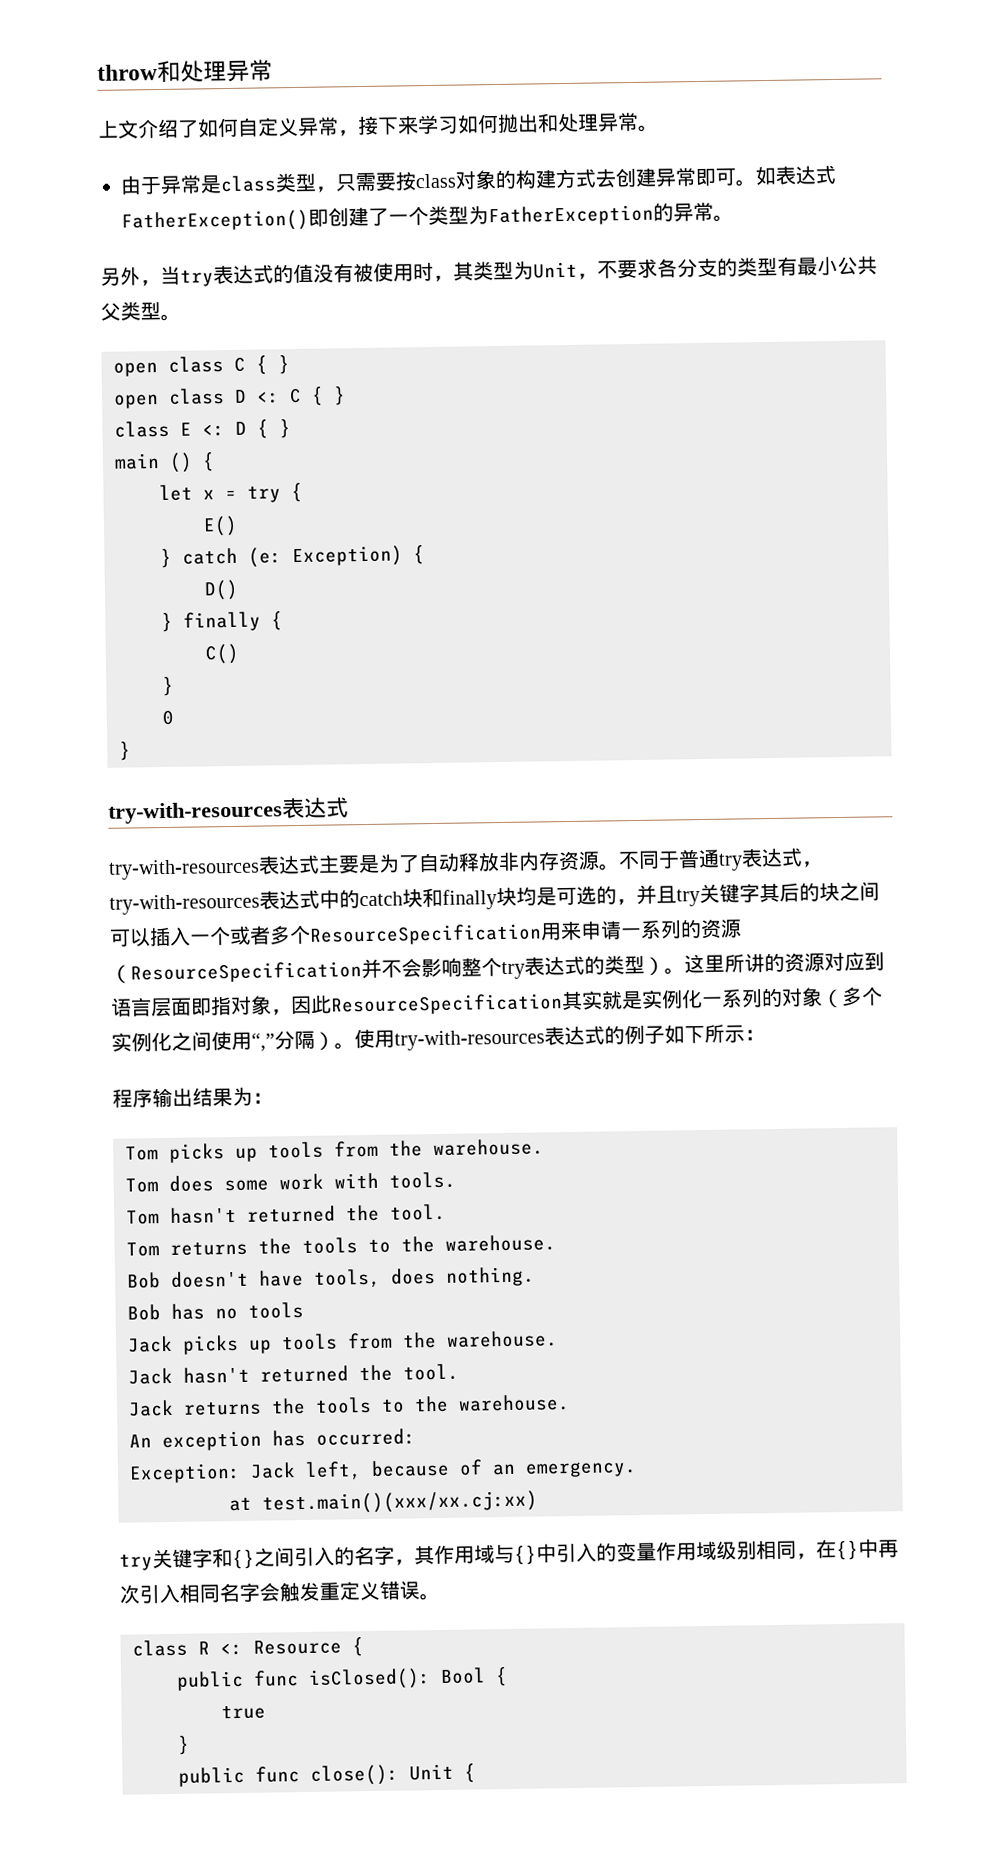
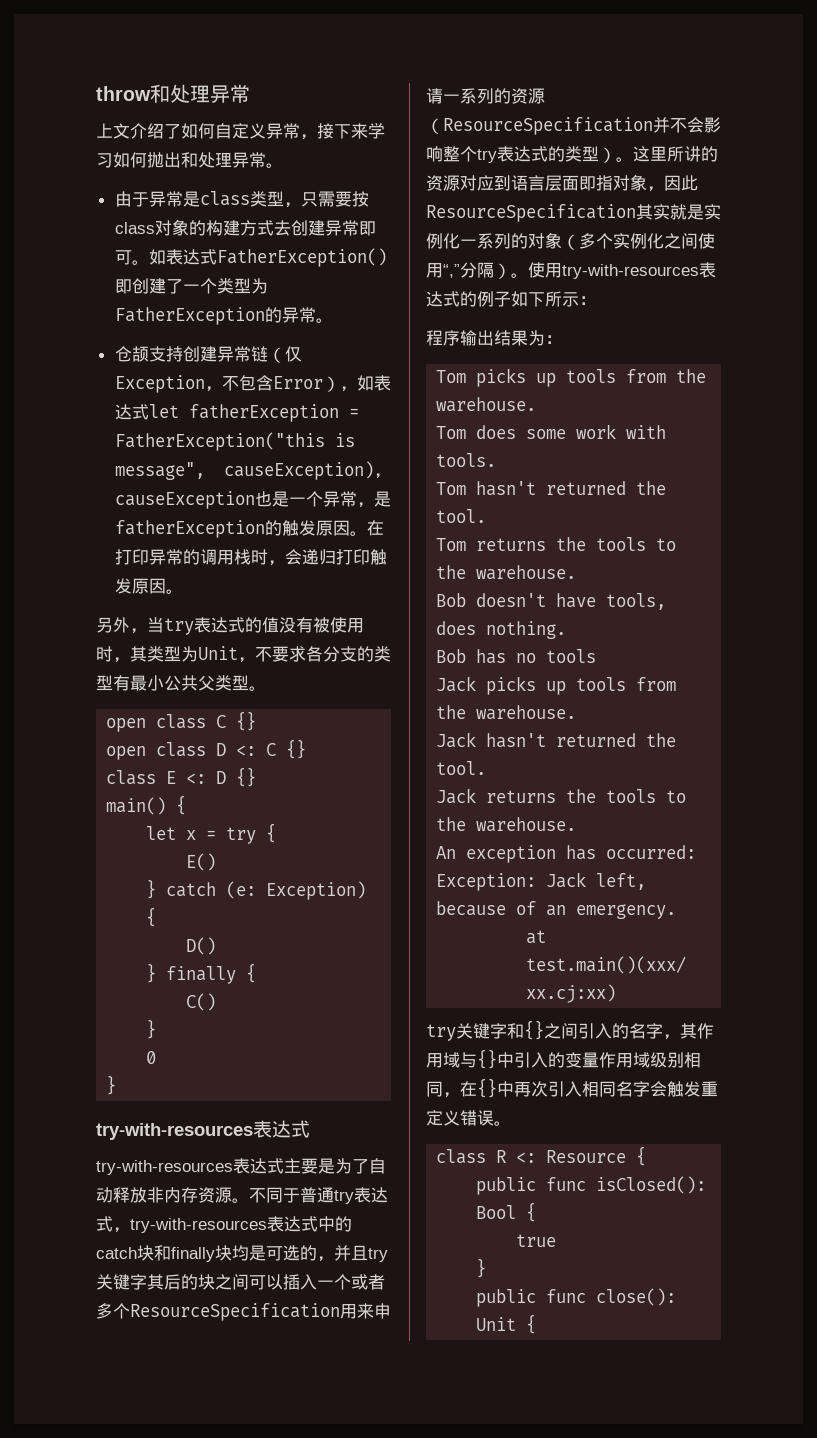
(734, 218) none -> [114,346,302,363] [114,375,391,393] [114,404,359,422] [114,432,355,451] [114,461,391,480] [114,491,391,509] [114,520,384,538] [114,549,387,566] [114,578,183,594] // 仓颉支持创建异常链（仅Exception，不包含Error），如表达式let fatherException = FatherException("this is message", causeException)，causeException也是一个异常，是fatherException的触发原因。在打印异常的调用栈时，会递归打印触发原因。
[256,355,290,375] { } -> [236,711,257,731] {}
[311,386,346,406] { } -> [286,739,307,759] {}
[257,419,291,439] [114,452,193,473] { } // main () -> [236,767,257,787] [106,797,167,815] {} // main()

